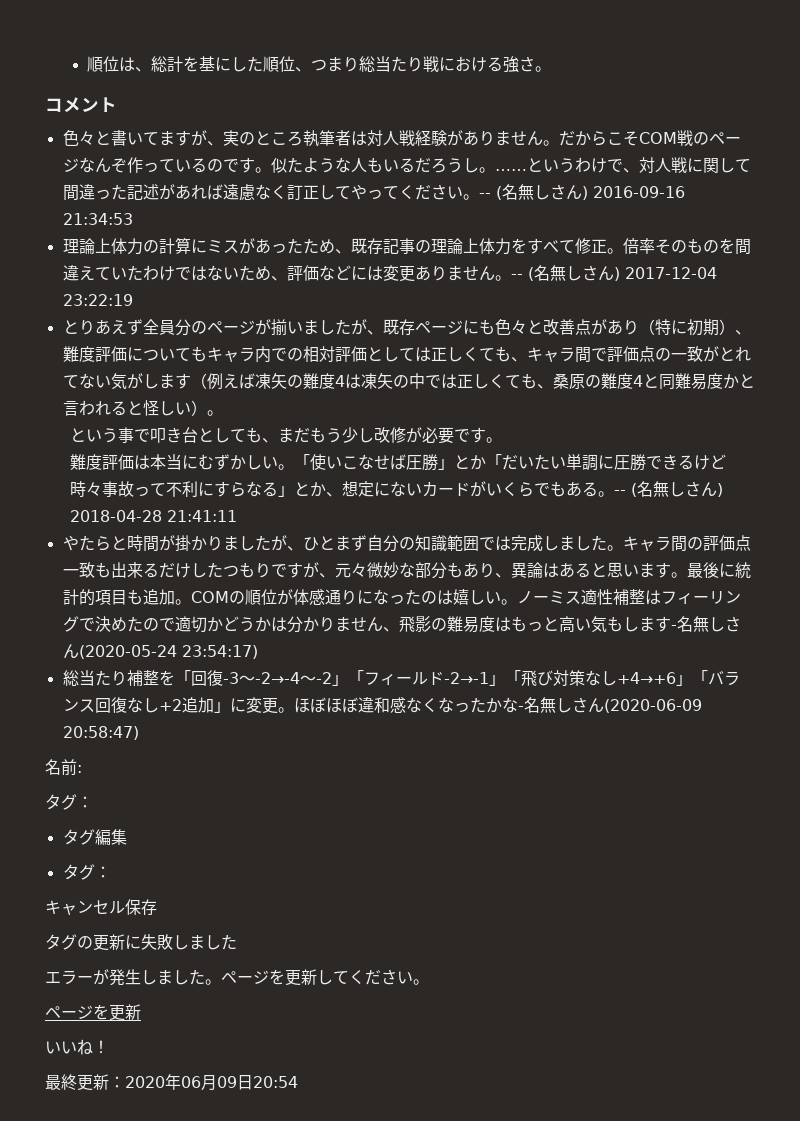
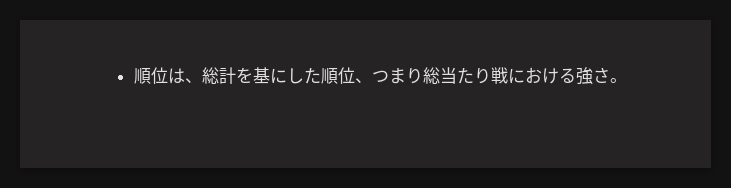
[45,97,117,112] [62,130,741,147] [62,157,751,174] [62,184,685,201] [62,213,133,225] [62,237,751,255] [62,265,717,282] [62,294,133,306] [62,319,751,336] [62,346,751,363] [62,373,755,390] [62,400,223,416] [69,427,502,444] [69,454,726,471] [69,481,723,497] [69,510,237,522] [62,535,751,552] [62,562,751,579] [62,589,741,606] [62,616,741,633] [62,644,258,659] [62,670,740,687] [62,697,702,714] [62,726,139,740] [45,759,82,776] [45,794,93,810] [62,829,127,845] [62,864,111,880] [45,899,157,915] [45,934,237,951] [45,969,429,986] [45,1004,141,1021] [45,1039,109,1055] [45,1074,298,1091] // コメント // 色々と書いてますが、実のところ執筆者は対人戦経験がありません。だからこそCOM戦のページなんぞ作っているのです。似たような人もいるだろうし。……というわけで、対人戦に関して間違った記述があれば遠慮なく訂正してやってください。-- (名無しさん) 2016-09-16 21:34:53 // 理論上体力の計算にミスがあったため、既存記事の理論上体力をすべて修正。倍率そのものを間違えていたわけではないため、評価などには変更ありません。-- (名無しさん) 2017-12-04 23:22:19 // とりあえず全員分のページが揃いましたが、既存ページにも色々と改善点があり（特に初期）、難度評価についてもキャラ内での相対評価としては正しくても、キャラ間で評価点の一致がとれてない気がします（例えば凍矢の難度4は凍矢の中では正しくても、桑原の難度4と同難易度かと言われると怪しい）。 // という事で叩き台としても、まだもう少し改修が必要です。 // 難度評価は本当にむずかしい。「使いこなせば圧勝」とか「だいたい単調に圧勝できるけど時々事故って不利にすらなる」とか、想定にないカードがいくらでもある。-- (名無しさん) 2018-04-28 21:41:11 // やたらと時間が掛かりましたが、ひとまず自分の知識範囲では完成しました。キャラ間の評価点一致も出来るだけしたつもりですが、元々微妙な部分もあり、異論はあると思います。最後に統計的項目も追加。COMの順位が体感通りになったのは嬉しい。ノーミス適性補整はフィーリングで決めたので適切かどうかは分かりません、飛影の難易度はもっと高い気もします-名無しさん(2020-05-24 23:54:17) // 総当たり補整を「回復-3～-2→-4～-2」「フィールド-2→-1」「飛び対策なし+4→+6」「バランス回復なし+2追加」に変更。ほぼほぼ違和感なくなったかな-名無しさん(2020-06-09 20:58:47) // 名前: // タグ： // タグ編集 // タグ： // キャンセル保存 // タグの更新に失敗しました // エラーが発生しました。ページを更新してください。 // ページを更新 // いいね！ // 最終更新：2020年06月09日20:54 -> (627, 80) none

